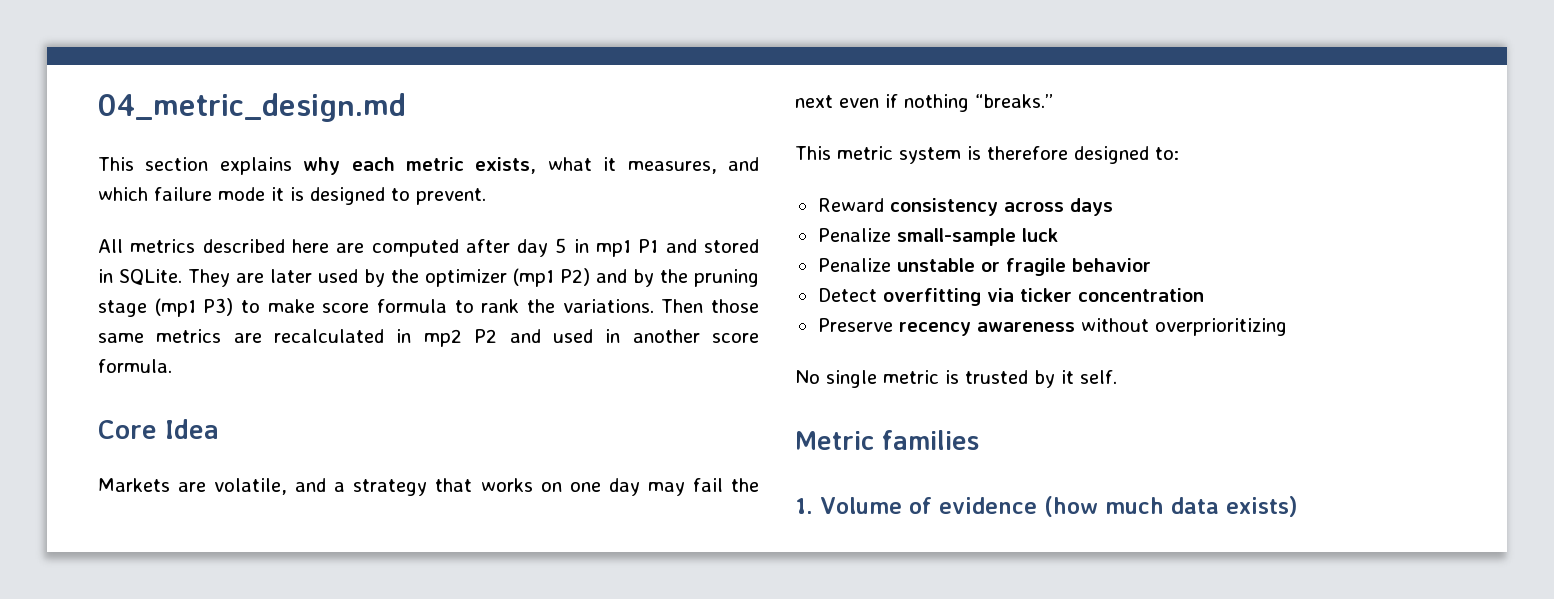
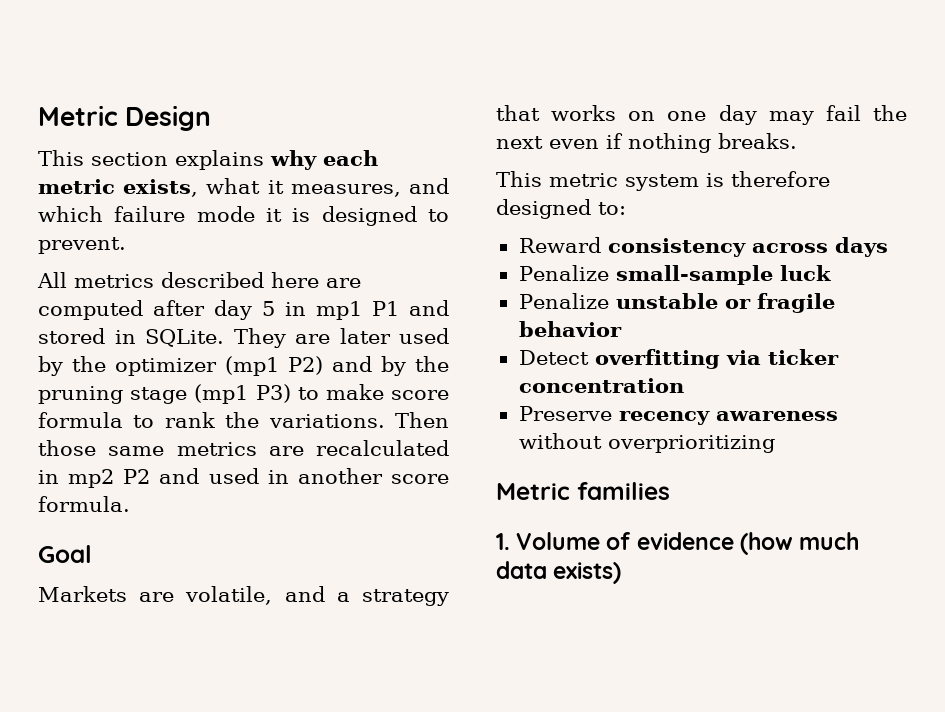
[98,93,406,122] 04_metric_design.md -> [38,105,212,131] Metric Design
[98,419,219,439] Core Idea -> [38,545,92,563] Goal
[975,94,1053,108] “breaks.” -> [718,133,797,149] breaks.
[795,370,1117,388] // No single metric is trusted by it self. -> (775, 444) none

